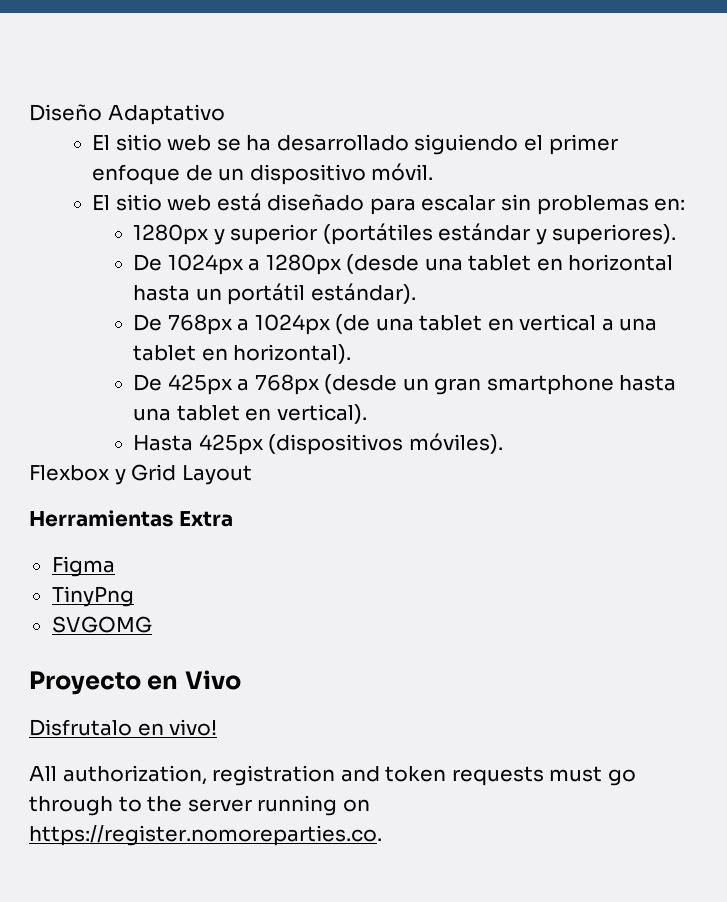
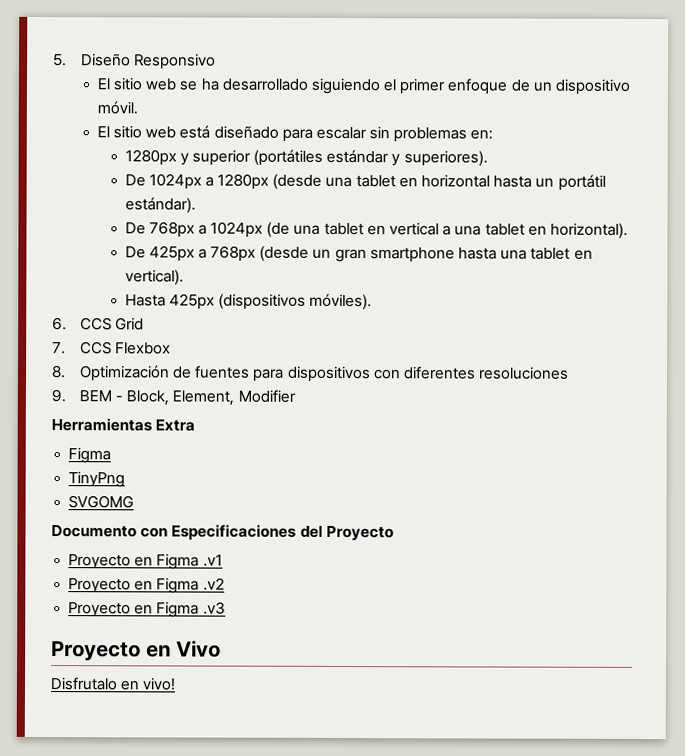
[29,104,225,125] Diseño Adaptativo -> [53,53,216,70] 5. Diseño Responsivo
[29,464,252,485] Flexbox y Grid Layout -> [52,317,144,331] [52,341,171,355] [51,365,570,383] [51,389,296,406] 6. CCS Grid // 7. CCS Flexbox // 8. Optimización de fuentes para dispositivos con diferentes resoluciones // 9. BEM - Block, Element, Modifier
(152, 624) none -> [51,524,394,542] [68,553,223,570] [68,577,225,594] [68,601,226,618] // Documento con Especificaciones del Proyecto // Proyecto en Figma .v1 // Proyecto en Figma .v2 // Proyecto en Figma .v3
[29,765,636,786] [29,795,370,816] [29,825,382,846] // All authorization, registration and token requests must go through to the server running on https://register.nomoreparties.co. -> (177, 684) none

